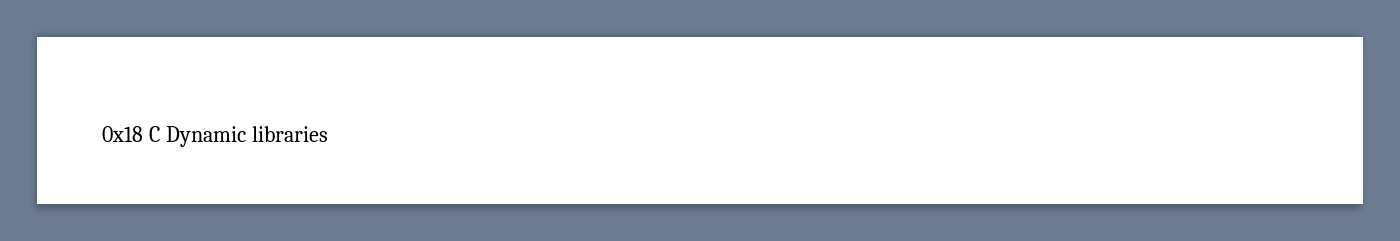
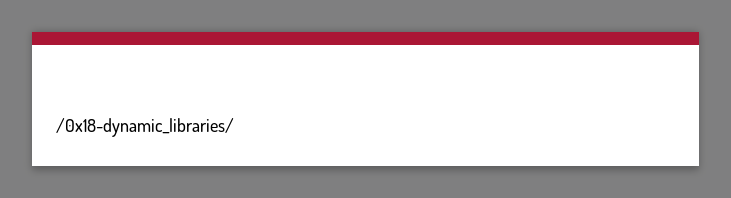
[102,126,328,147] 0x18 C Dynamic libraries -> [56,118,234,137] /0x18-dynamic_libraries/

